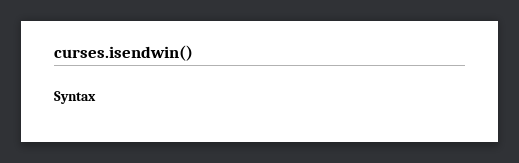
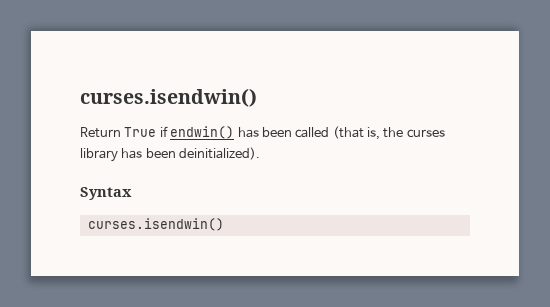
[54,45,193,61] curses.isendwin() -> [80,88,257,107] [80,126,445,140] [80,147,261,162] curses.isendwin() // Return True if endwin() has been called (that is, the curses library has been deinitialized).
(96, 97) none -> [87,218,224,231] // curses.isendwin()

